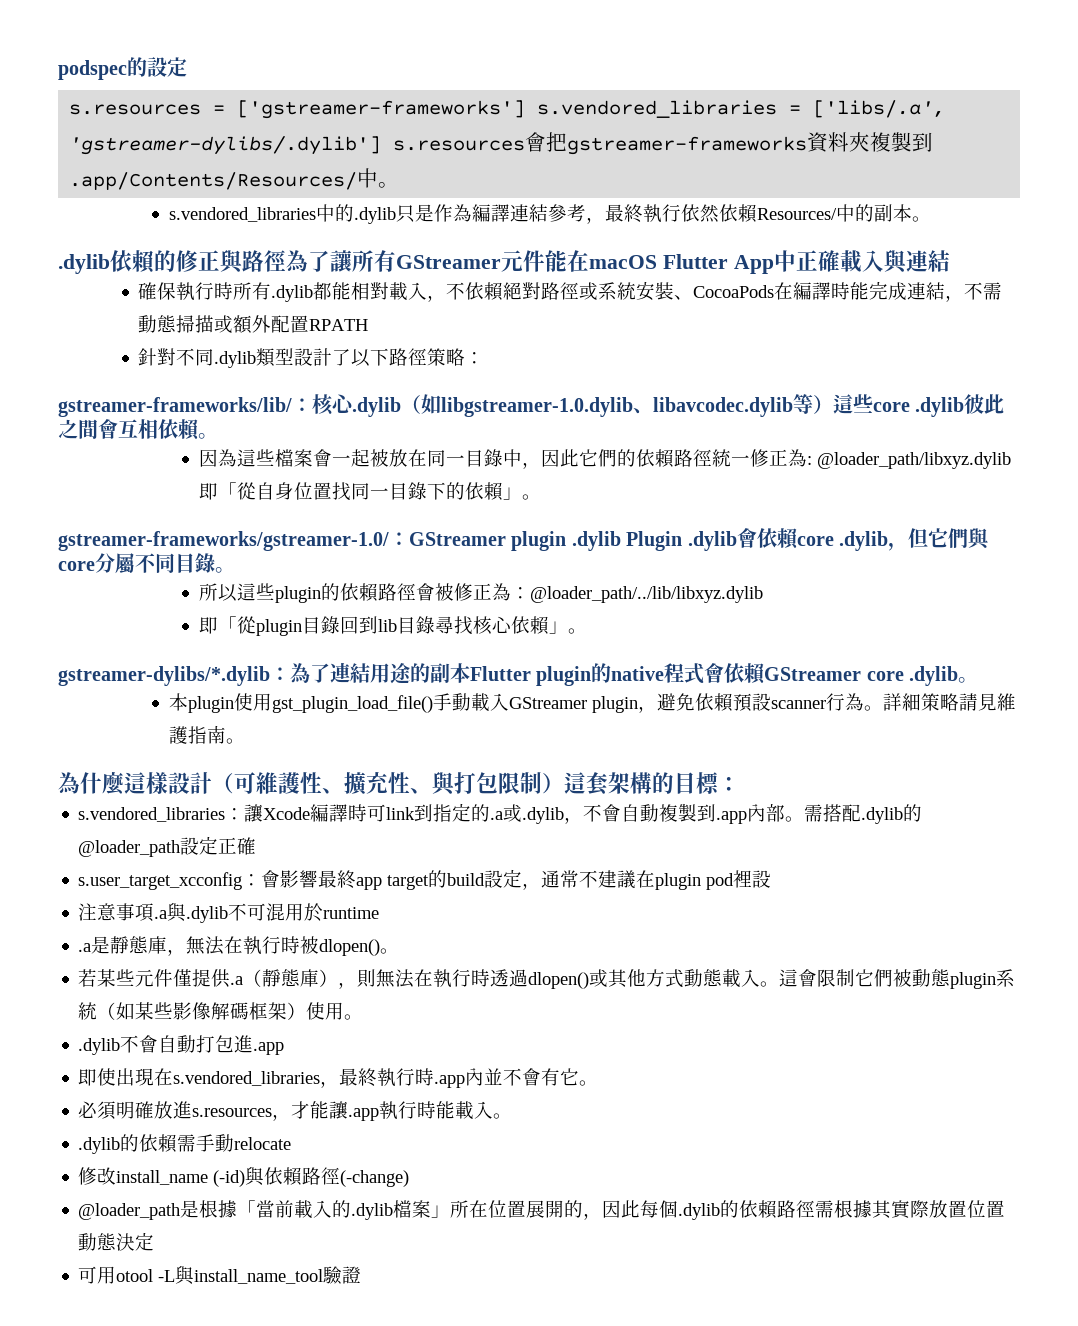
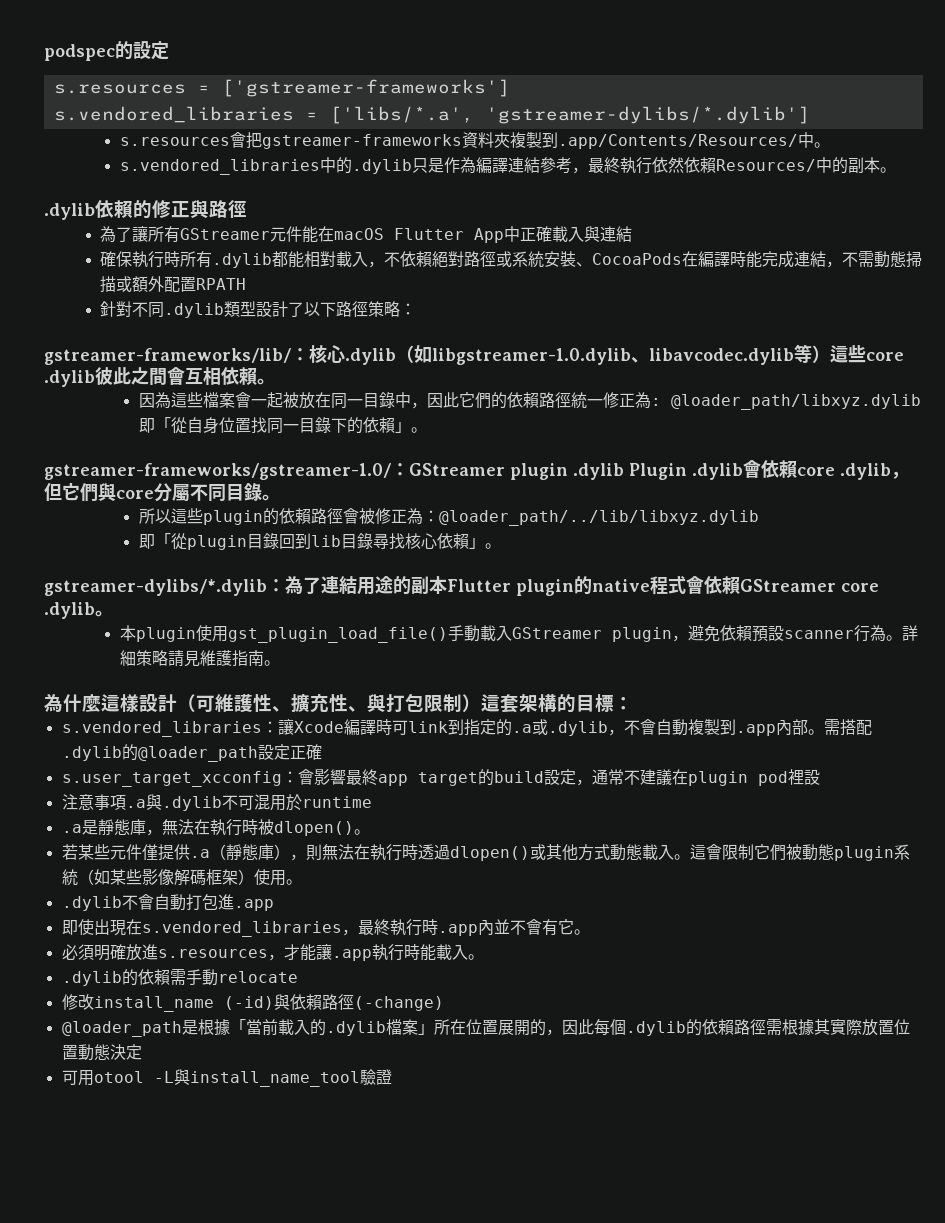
(526, 109) none -> (510, 88) //
[813,100,946,118] [69,136,382,155] ['libs/.a', 'gstreamer-dylibs/.dylib'] -> [329,106,810,124] ['libs/*.a', 'gstreamer-dylibs/*.dylib'] //
(286, 261) none -> (247, 209) //

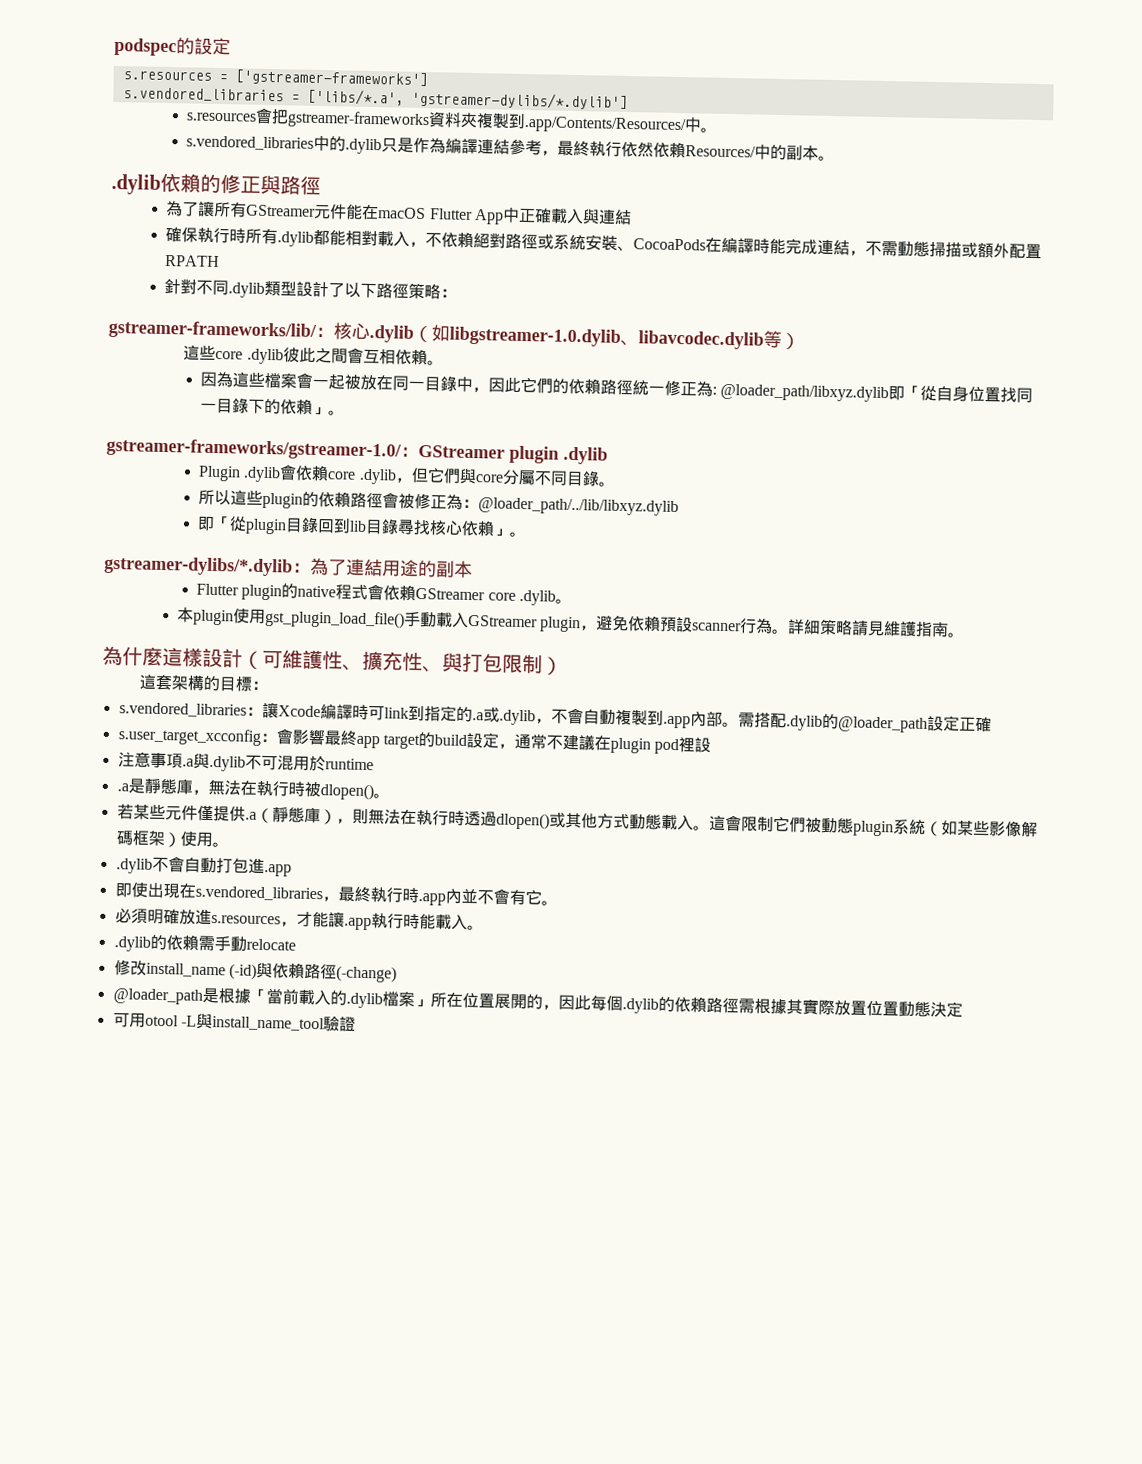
(830, 354) none -> (800, 341) //
(624, 471) none -> (608, 455) //
(447, 585) none -> (473, 569) //
(481, 703) none -> (563, 666) //

